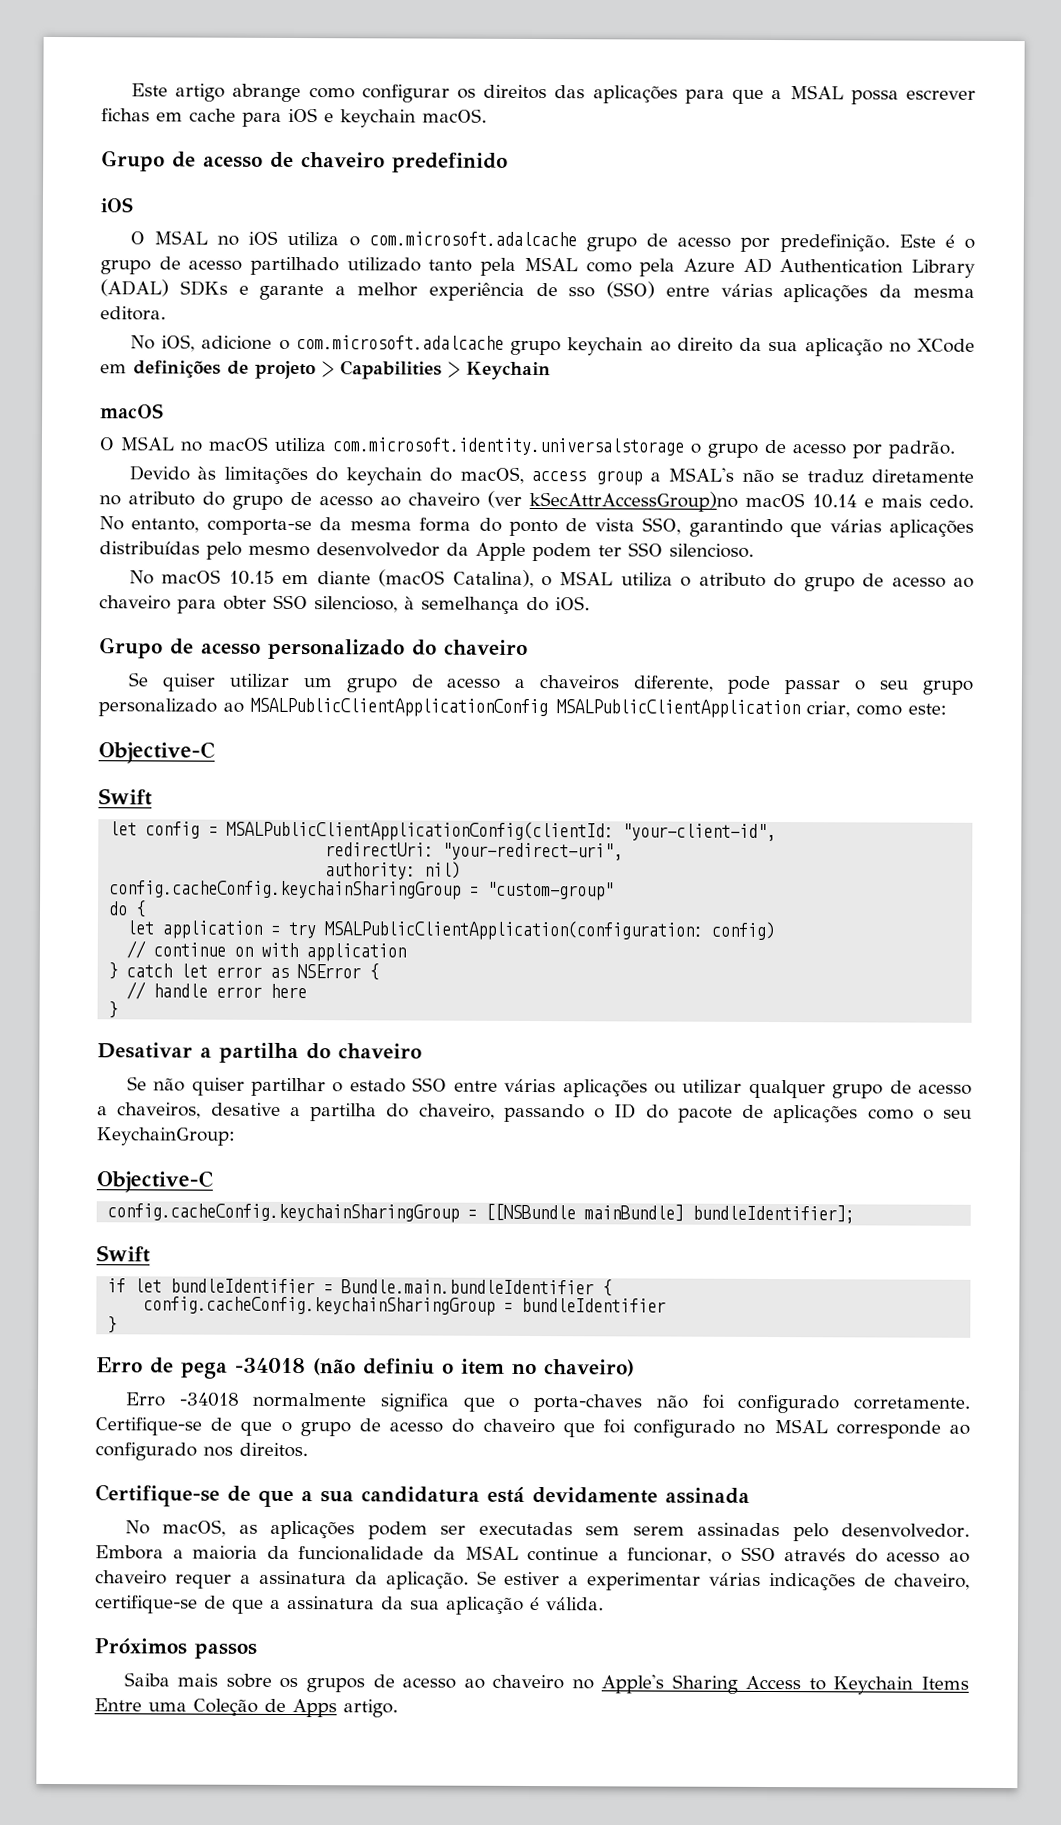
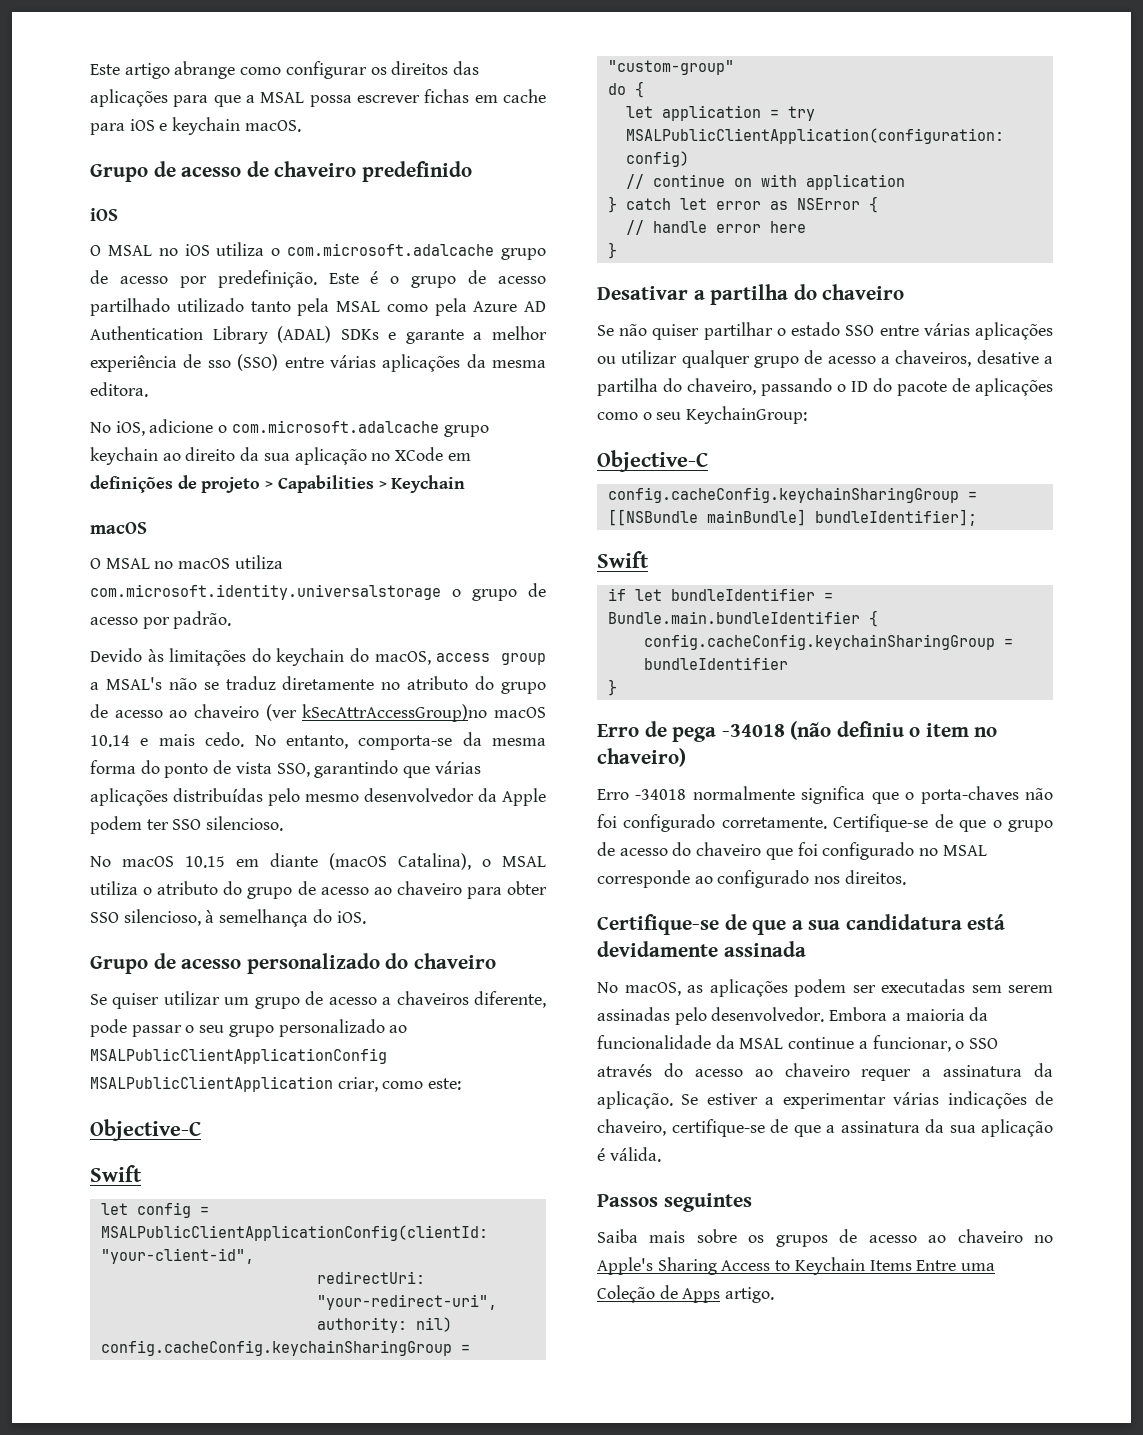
[94,1638,257,1659] Próximos passos -> [597,1193,752,1212] Passos seguintes

